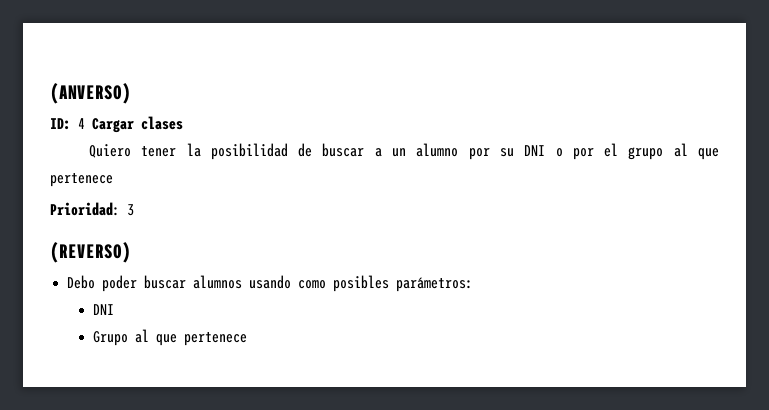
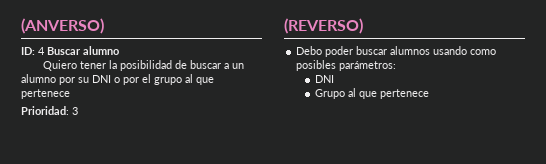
[92,116,183,133] Cargar clases -> [47,46,119,55] Buscar alumno

